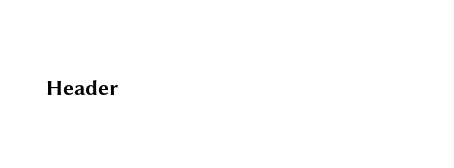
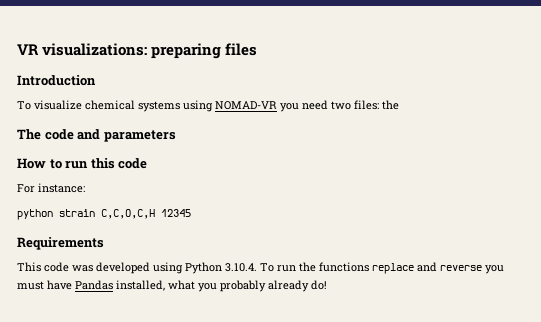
[46,80,118,95] Header -> [17,43,258,59] [17,75,96,86] [17,100,399,112] [17,129,176,142] [17,158,148,169] [17,183,85,193] [17,209,191,220] [17,237,104,250] [17,262,504,274] [17,280,327,292] VR visualizations: preparing files // Introduction // To visualize chemical systems using NOMAD-VR you need two files: the // The code and parameters // How to run this code // For instance: // python strain C,C,O,C,H 12345 // Requirements // This code was developed using Python 3.10.4. To run the functions replace and reverse you must have Pandas installed, what you probably already do!

